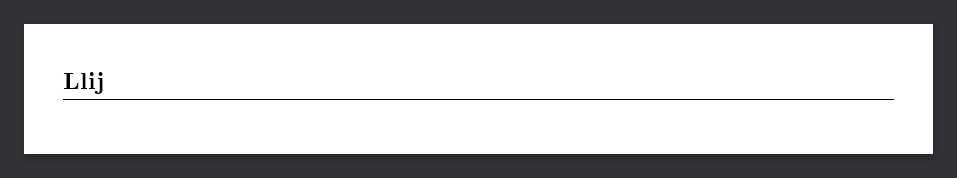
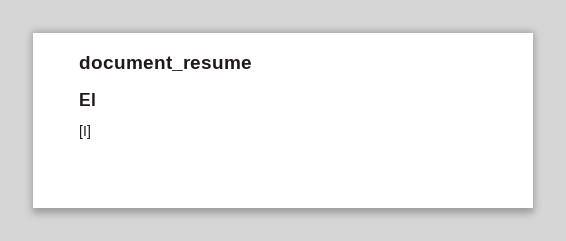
[63,72,104,94] Llij -> [79,56,252,71] [79,93,96,106] [79,125,91,139] document_resume // El // [I]

